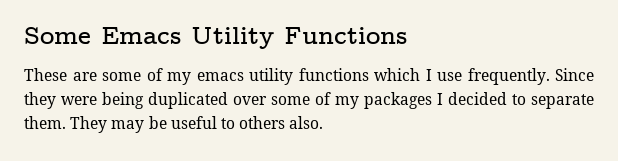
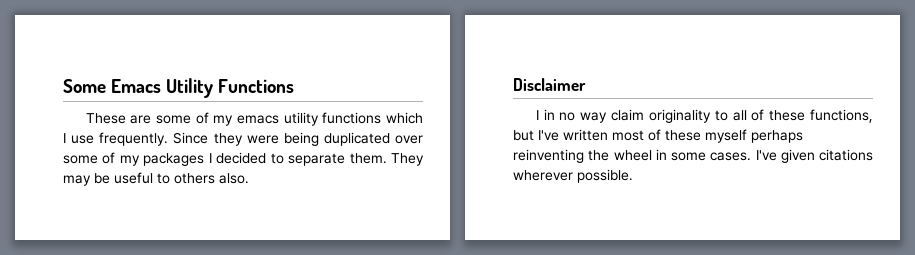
(324, 122) none -> [513,78,586,91] [535,109,873,123] [513,129,803,143] [513,149,873,163] [513,169,633,183] // Disclaimer // I in no way claim originality to all of these functions, but I've written most of these myself perhaps reinventing the wheel in some cases. I've given citations wherever possible.

